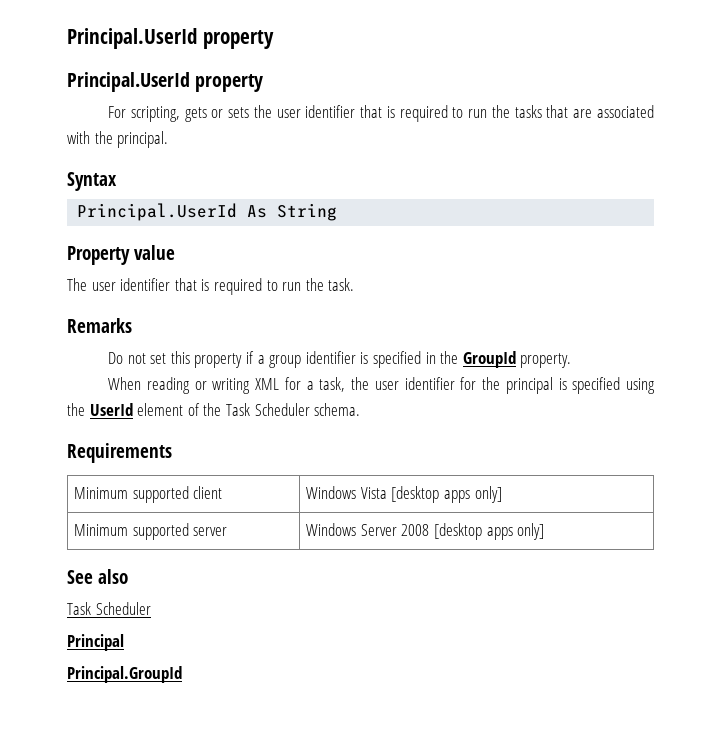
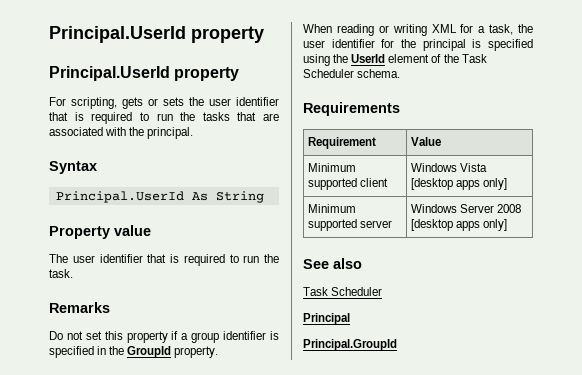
(172, 453) none -> [308,137,377,149] [411,137,442,146] // Requirement | Value

